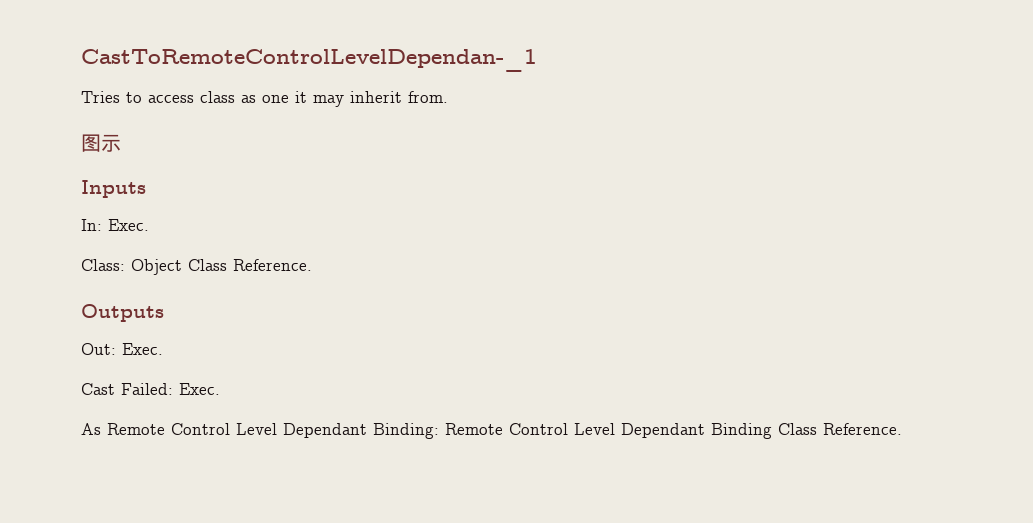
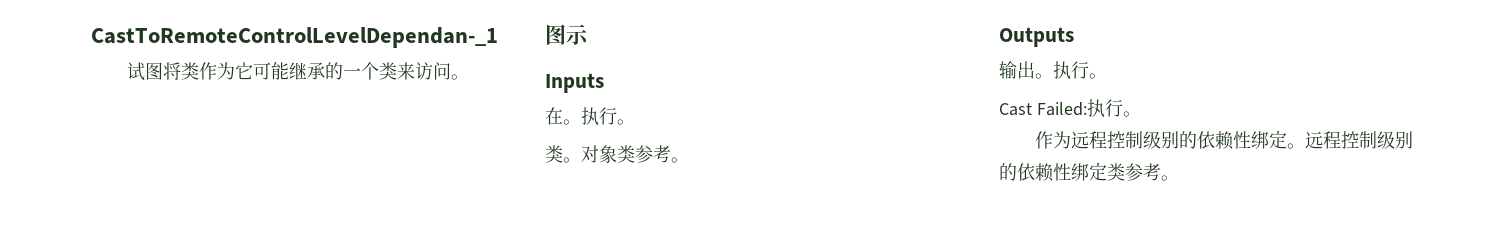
[81,91,448,107] [81,134,121,152] [81,180,146,198] [81,219,149,231] [81,259,312,275] [81,304,164,322] [81,343,163,355] [81,383,220,395] [81,423,902,439] Tries to access class as one it may inherit from. // 图示 // Inputs // In: Exec. // Class: Object Class Reference. // Outputs // Out: Exec. // Cast Failed: Exec. // As Remote Control Level Dependant Binding: Remote Control Level Dependant Binding Class Reference. -> [127,62,470,81] [545,24,589,45] [545,73,604,93] [545,107,635,125] [545,145,689,163] [999,27,1074,47] [999,61,1107,79] [999,99,1141,117] [1035,130,1414,150] [999,162,1179,182] 试图将类作为它可能继承的一个类来访问。 // 图示 // Inputs // 在。执行。 // 类。对象类参考。 // Outputs // 输出。执行。 // Cast Failed:执行。 // 作为远程控制级别的依赖性绑定。远程控制级别的依赖性绑定类参考。

